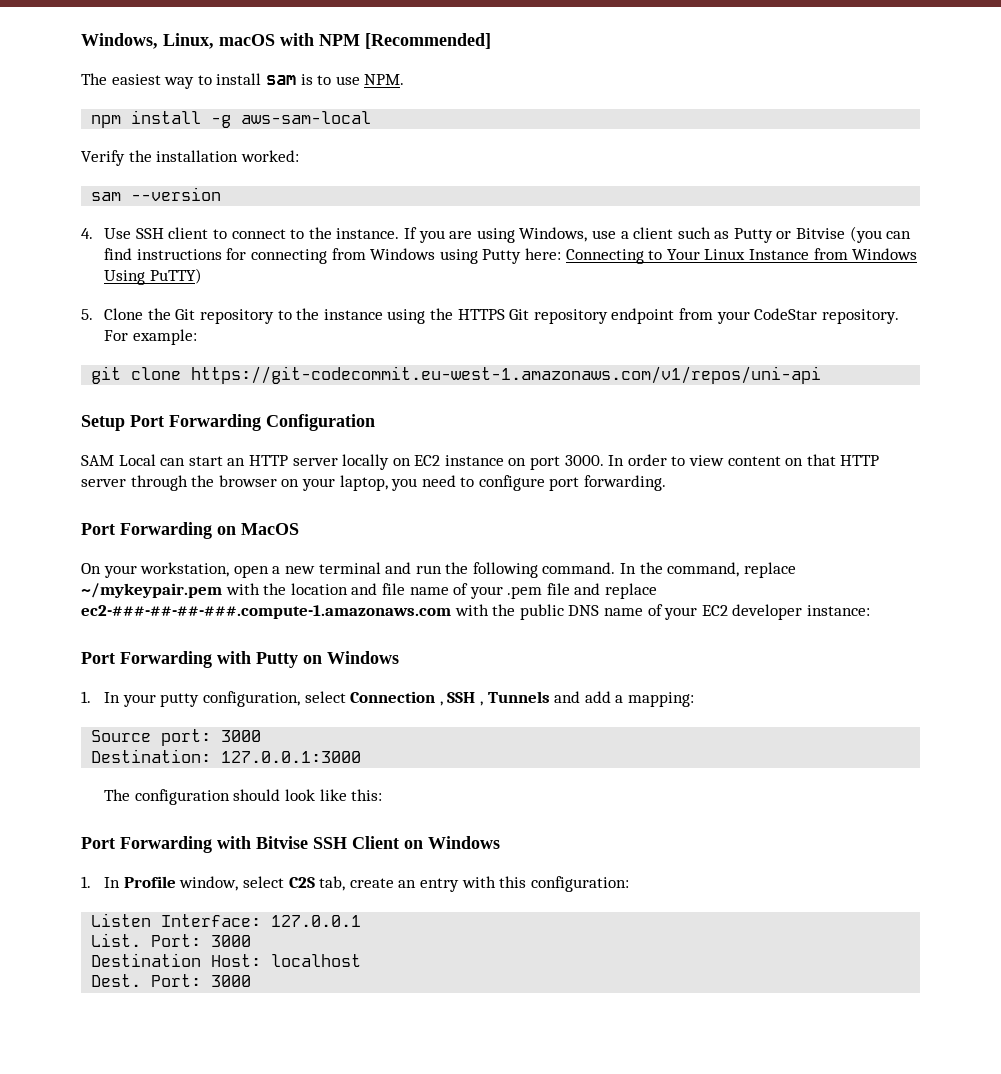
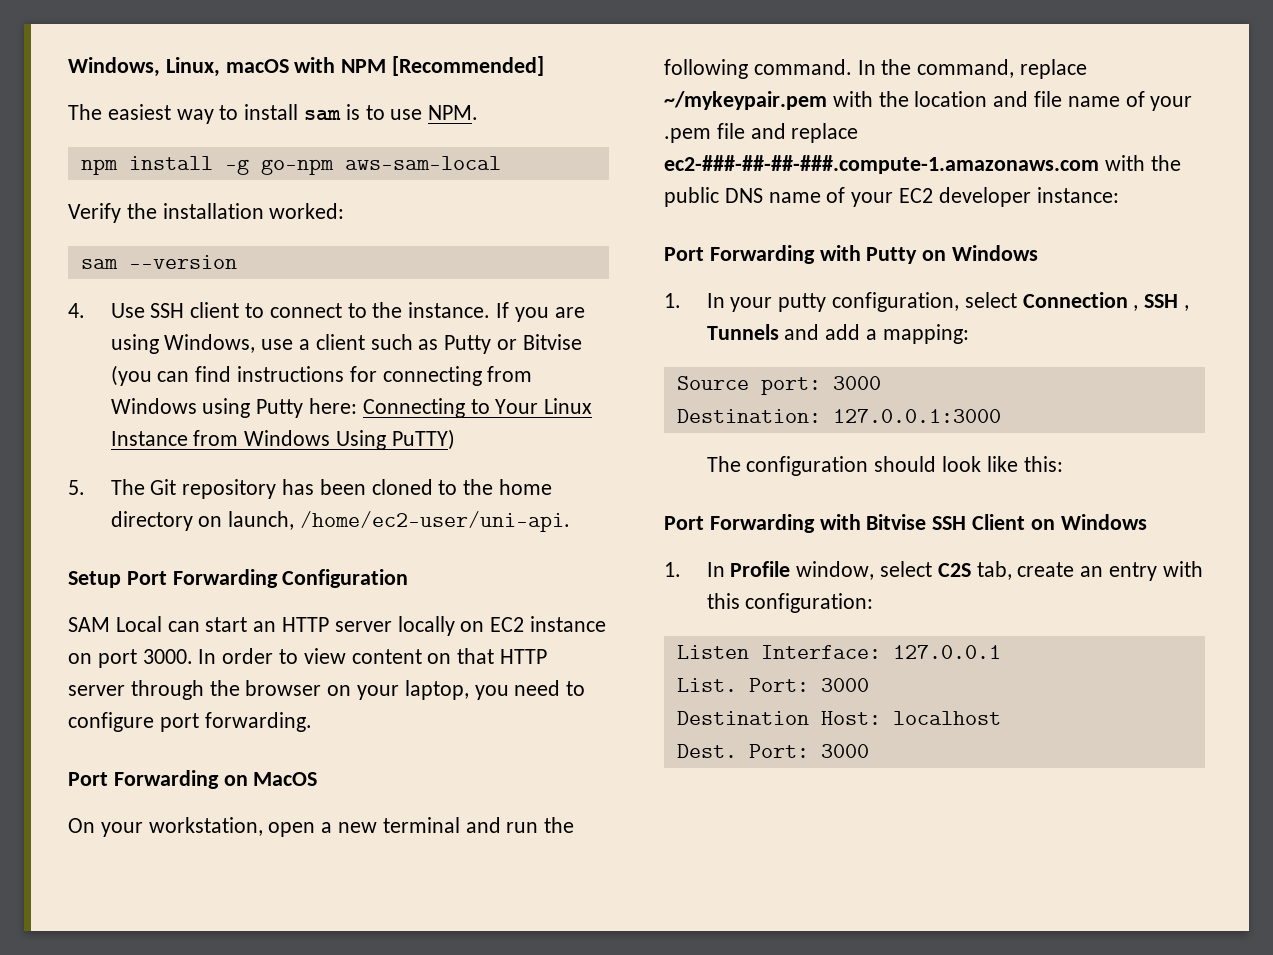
(232, 121) none -> [260,159,334,175] go-npm
[104,308,899,324] [104,329,197,345] [91,366,822,384] Clone the Git repository to the instance using the HTTPS Git repository endpoint from your CodeStar repository. For example: // git clone https://git-codecommit.eu-west-1.amazonaws.com/v1/repos/uni-api -> [110,479,553,499] [110,511,570,532] The Git repository has been cloned to the home directory on launch, /home/ec2-user/uni-api.

